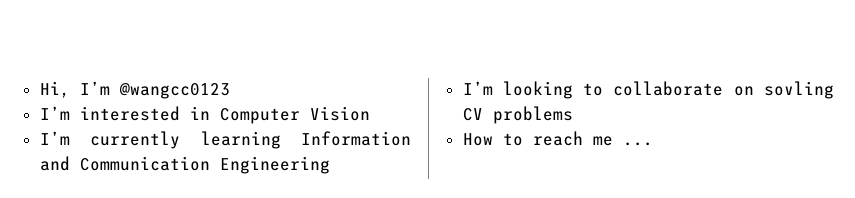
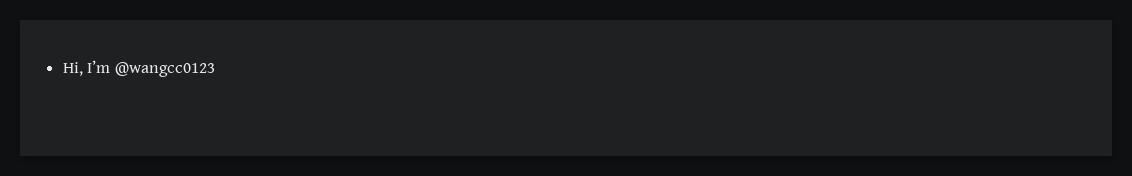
[39,106,370,124] [39,131,411,149] [39,156,330,174] [462,81,834,99] [462,106,573,124] [462,131,653,146] // I’m interested in Computer Vision // I’m currently learning Information and Communication Engineering // I’m looking to collaborate on sovling CV problems // How to reach me ... -> (215, 69) none

